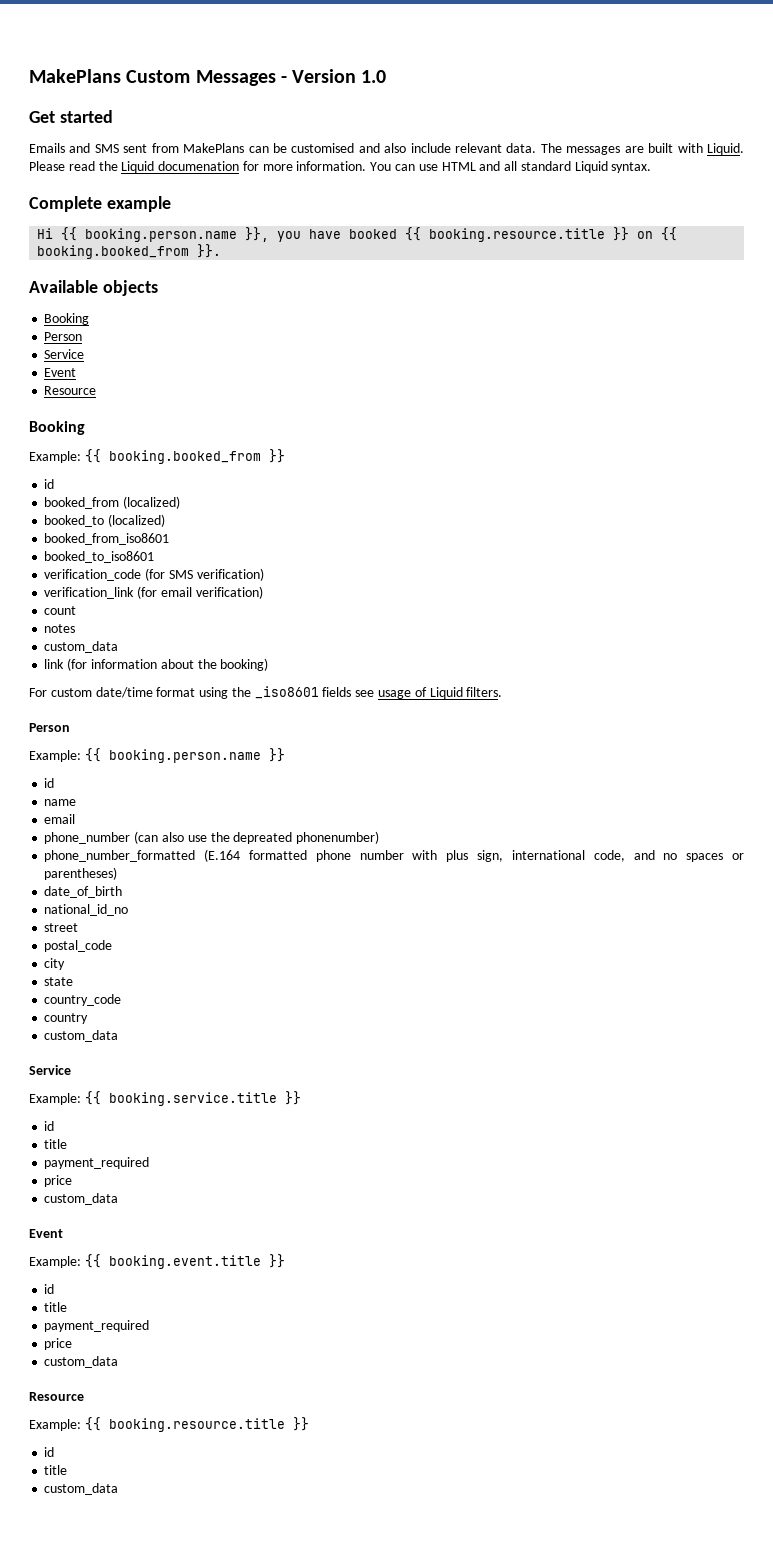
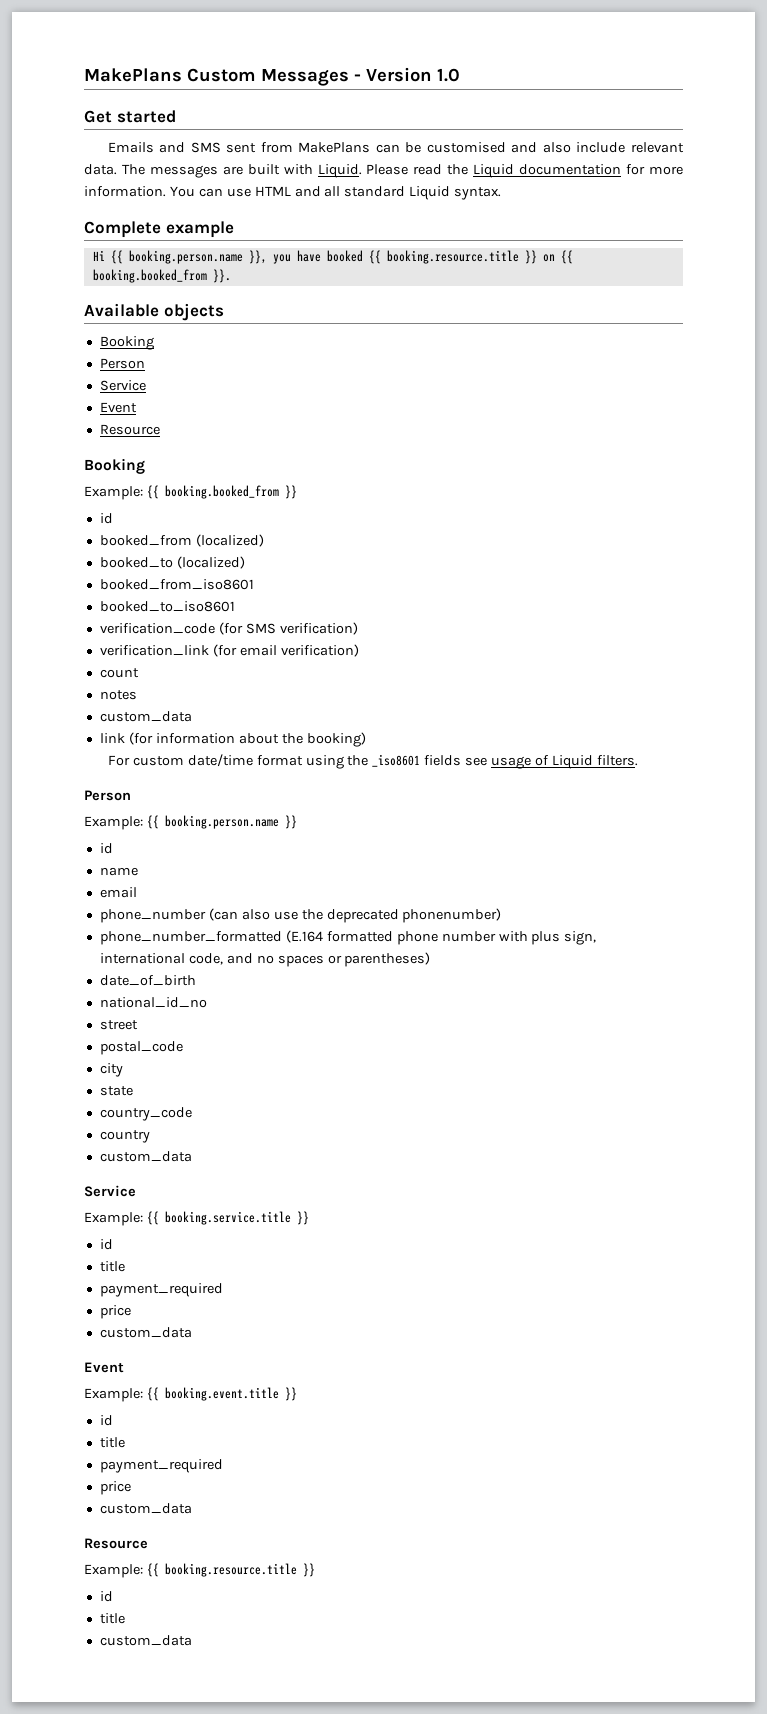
[158,161,240,171] documenation -> [519,164,622,175] documentation
[233,832,293,844] depreated -> [326,909,399,923] deprecated

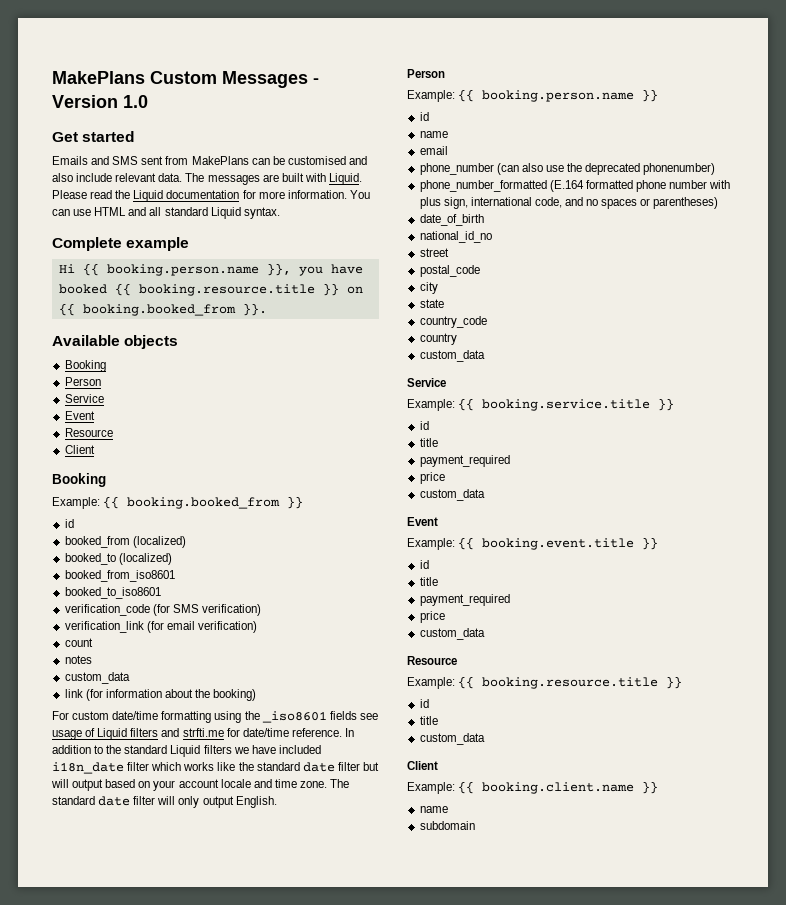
(160, 429) none -> [64,445,95,454] // Client
[256,755,303,766] format -> [161,711,212,723] formatting
[596,755,638,766] filters. -> [130,728,354,737] [52,745,321,757] [52,762,379,774] [51,779,350,791] [52,796,277,808] filters and strfti.me for date/time reference. In addition to the standard Liquid filters we have included i18n_date filter which works like the standard date filter but will output based on your account locale and time zone. The standard date filter will only output English.
(192, 1640) none -> [407,761,438,770] [407,781,659,794] [419,806,448,813] [419,821,475,830] // Client // Example: {{ booking.client.name }} // name // subdomain

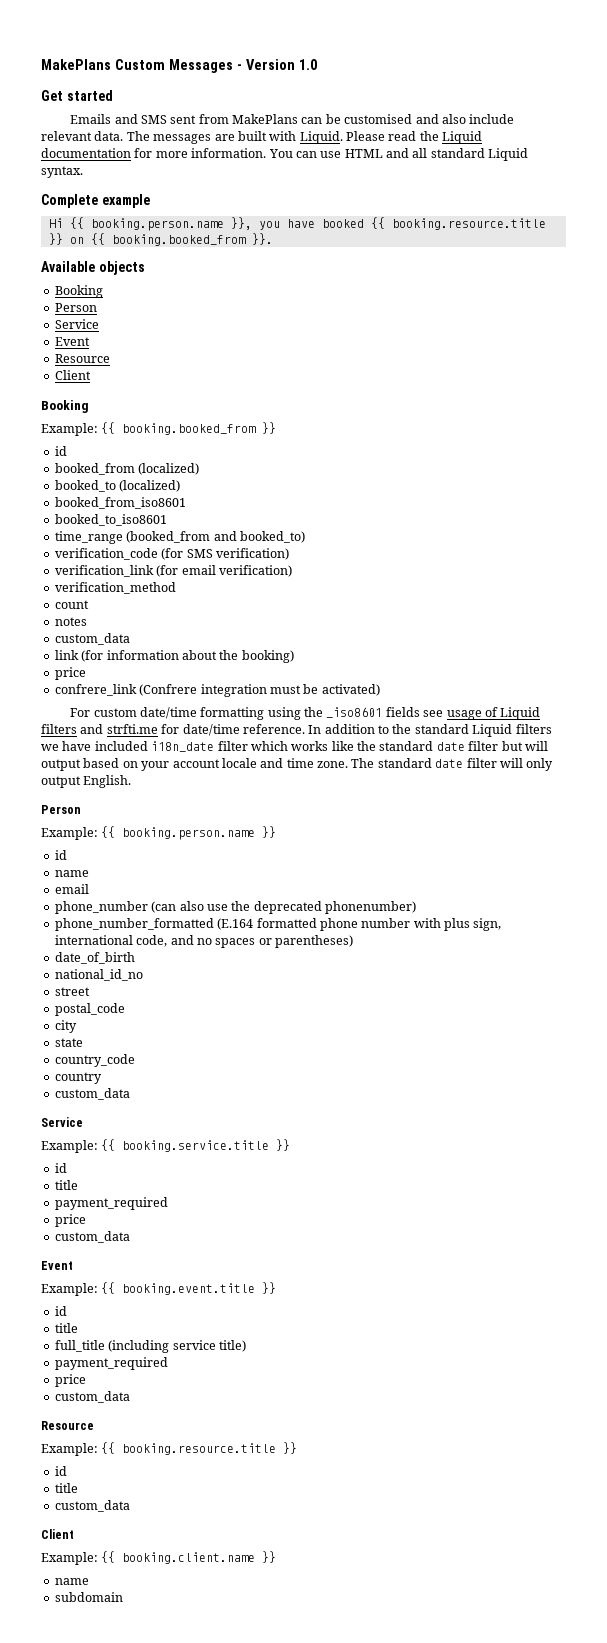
(161, 593) none -> [54,531,305,544] // time_range (booked_from and booked_to)
(257, 627) none -> [54,582,176,594] // verification_method
(257, 695) none -> [54,667,86,680] [54,684,380,697] // price // confrere_link (Confrere integration must be activated)
(438, 581) none -> [54,1340,246,1353] // full_title (including service title)

